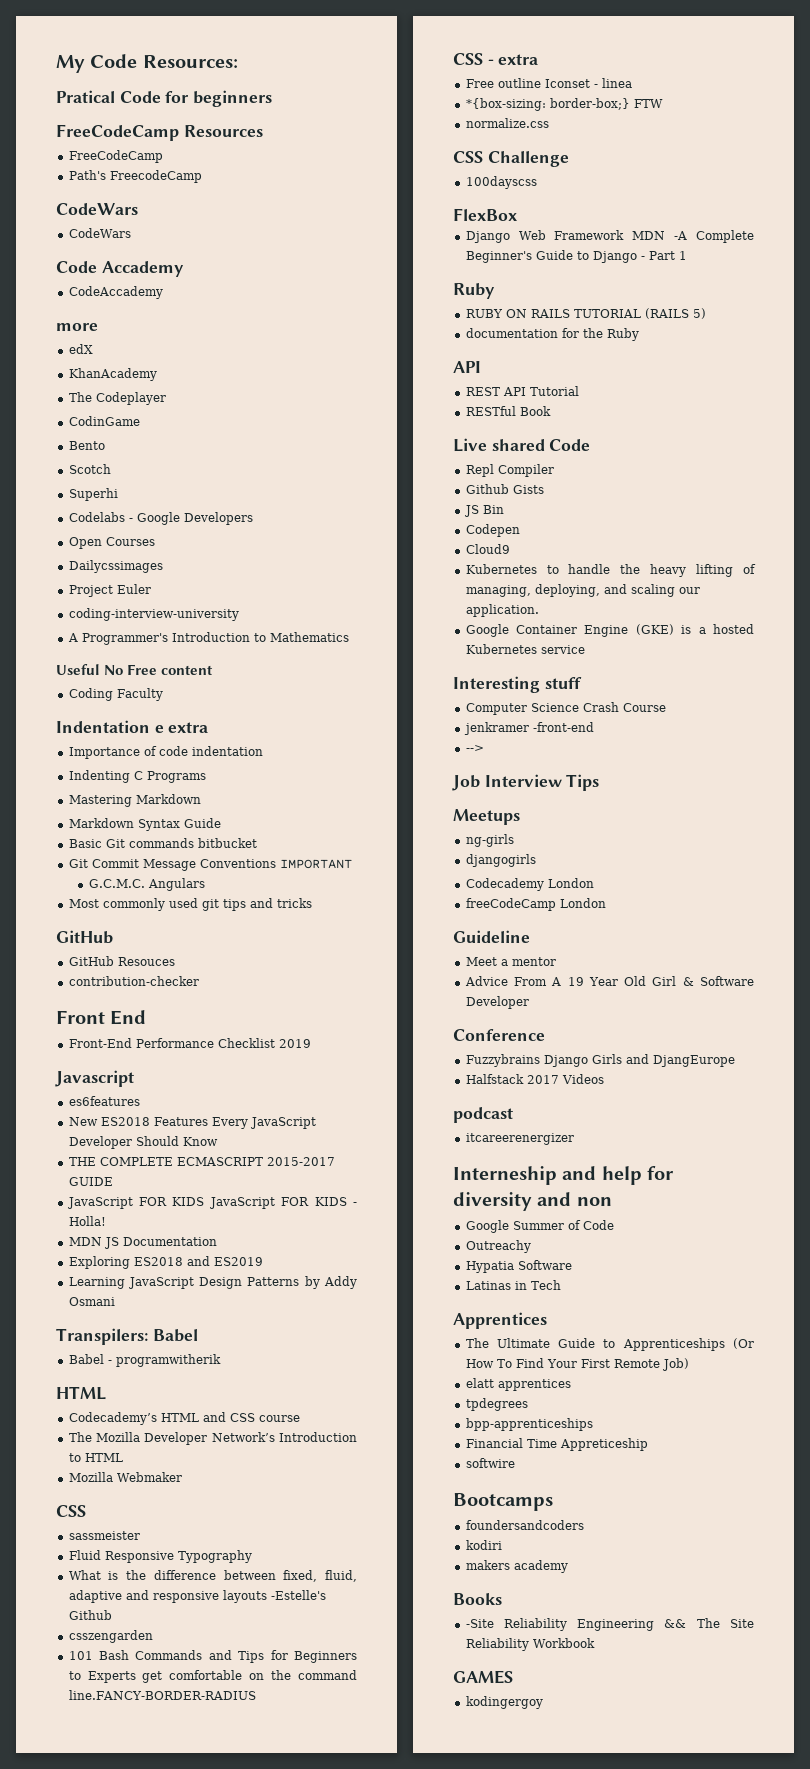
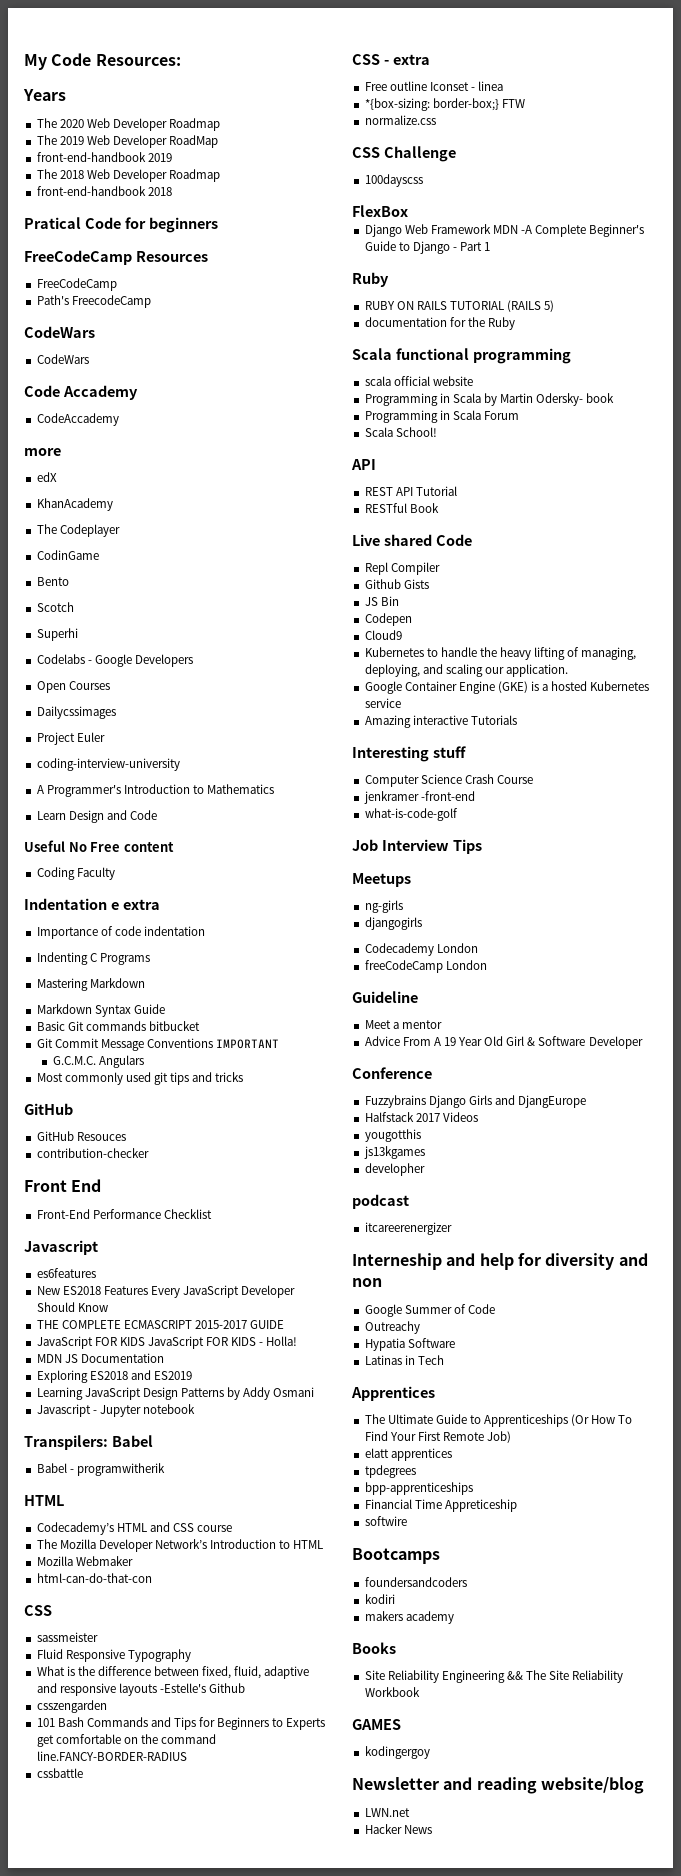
(238, 61) none -> [23,89,66,101] [36,118,221,131] [36,135,219,148] [36,152,172,162] [36,169,221,182] [36,186,172,196] // Years // The 2020 Web Developer Roadmap // The 2019 Web Developer RoadMap // front-end-handbook 2019 // The 2018 Web Developer Roadmap // front-end-handbook 2018
(349, 637) none -> [36,810,157,823] // Learn Design and Code
[278,1039,311,1048] 2019 -> (212, 1214) none
(115, 1301) none -> [36,1404,195,1417] // Javascript - Jupyter notebook
(182, 1477) none -> [36,1573,152,1583] // html-can-do-that-con
(256, 1695) none -> [36,1768,83,1778] // cssbattle
(639, 334) none -> [352,348,571,364] [364,376,473,386] [364,393,615,406] [364,410,519,423] [364,427,437,437] // Scala functional programming // scala official website // Programming in Scala by Martin Odersky- book // Programming in Scala Forum // Scala School!
(585, 649) none -> [364,715,517,728] // Amazing interactive Tutorials
[465,745,484,752] --> -> [364,808,458,821] what-is-code-golf
(604, 1079) none -> [364,1129,421,1142] [363,1146,425,1159] [364,1163,425,1176] // yougotthis // js13kgames // developher
[465,1619,494,1628] -Site -> [364,1670,385,1680] Site
(543, 1702) none -> [352,1777,644,1794] [364,1808,410,1817] [364,1824,432,1834] // Newsletter and reading website/blog // LWN.net // Hacker News

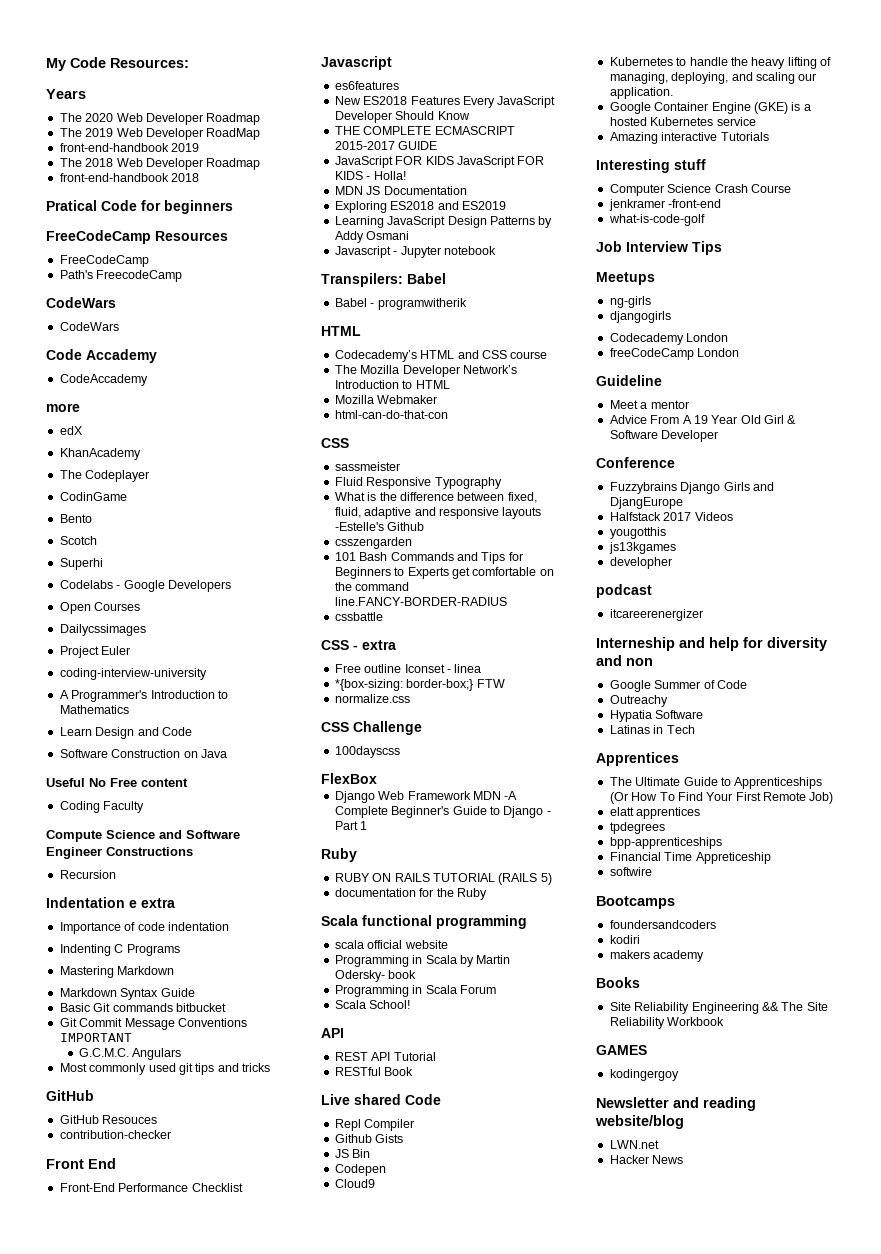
(157, 815) none -> [59,749,227,758] // Software Construction on Java
(115, 873) none -> [46,830,240,842] [46,847,193,859] [59,870,116,879] // Compute Science and Software Engineer Constructions // Recursion

